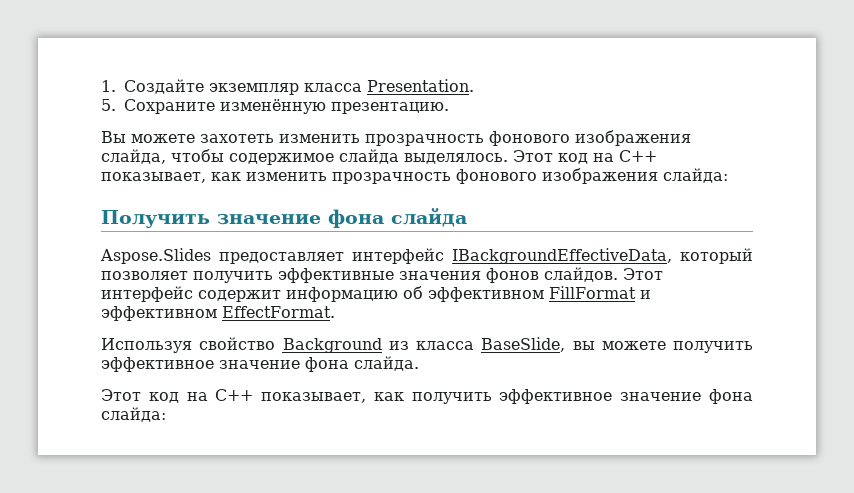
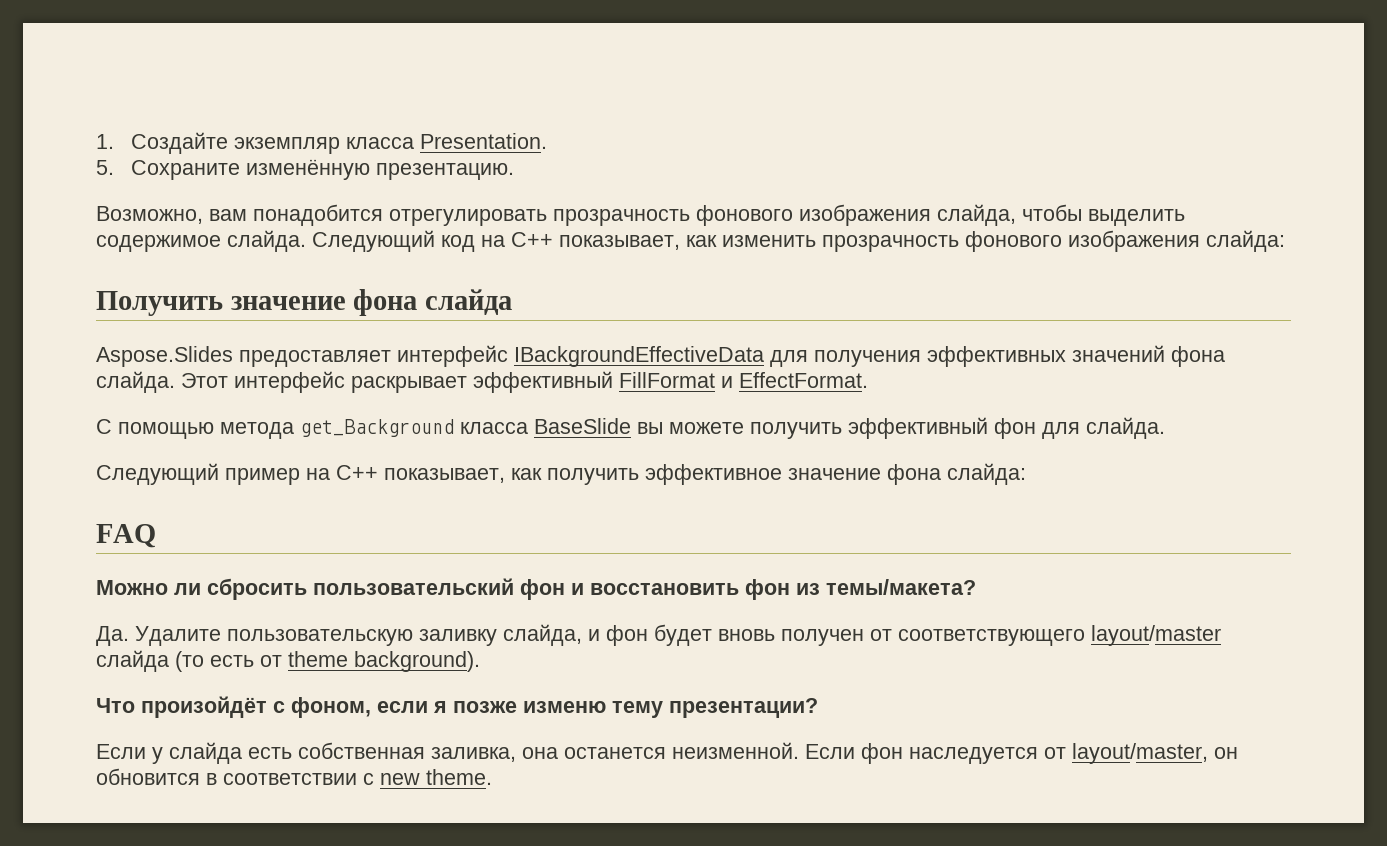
[101,131,360,143] Вы можете захотеть изменить -> [96,204,547,226] Возможно, вам понадобится отрегулировать
[229,149,553,165] содержимое слайда выделялось. Этот -> [1088,209,1185,226] [96,230,435,252] выделить содержимое слайда. Следующий
[452,248,753,264] [101,267,663,283] [101,286,544,302] IBackgroundEffectiveData, который позволяет получить эффективные значения фонов слайдов. Этот интерфейс содержит информацию об эффективном -> [514,345,1225,367] [96,371,613,393] IBackgroundEffectiveData для получения эффективных значений фона слайда. Этот интерфейс раскрывает эффективный
[101,306,217,321] эффективном -> (733, 382) none
[101,337,753,353] [101,357,349,372] Используя свойство Background из класса BaseSlide, вы можете получить эффективное значение фона -> [96,417,1080,439] С помощью метода get_Background класса BaseSlide вы можете получить эффективный фон для
[101,389,179,403] Этот код -> [96,463,300,485] Следующий пример
(166, 414) none -> [96,524,156,548] [96,578,976,600] [96,624,1221,646] [96,650,480,672] [96,696,818,718] [96,742,1238,764] [96,768,492,785] // FAQ // Можно ли сбросить пользовательский фон и восстановить фон из темы/макета? // Да. Удалите пользовательскую заливку слайда, и фон будет вновь получен от соответствующего layout/master слайда (то есть от theme background). // Что произойдёт с фоном, если я позже изменю тему презентации? // Если у слайда есть собственная заливка, она останется неизменной. Если фон наследуется от layout/master, он обновится в соответствии с new theme.

